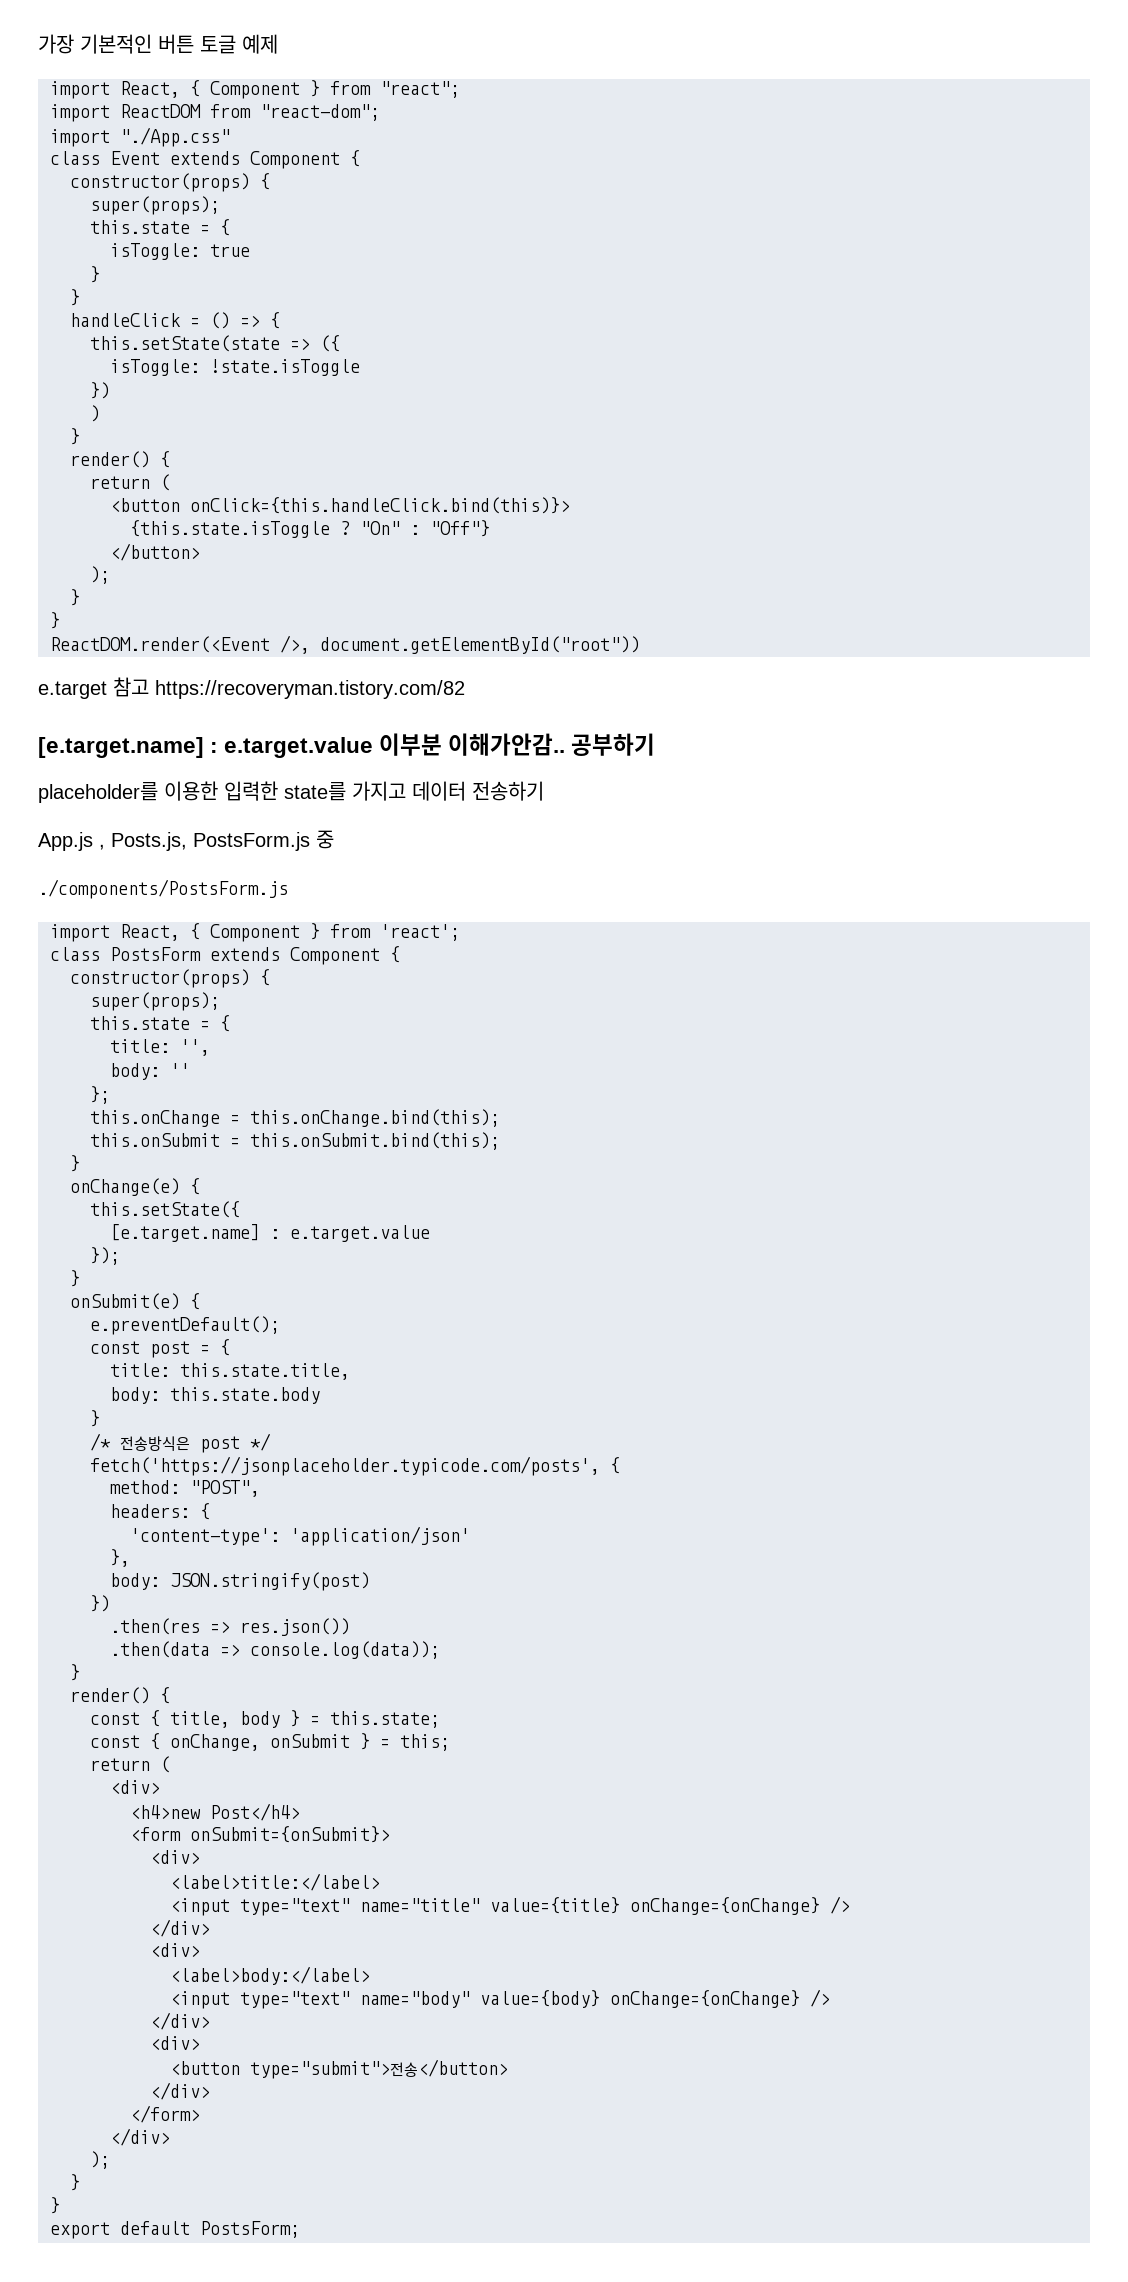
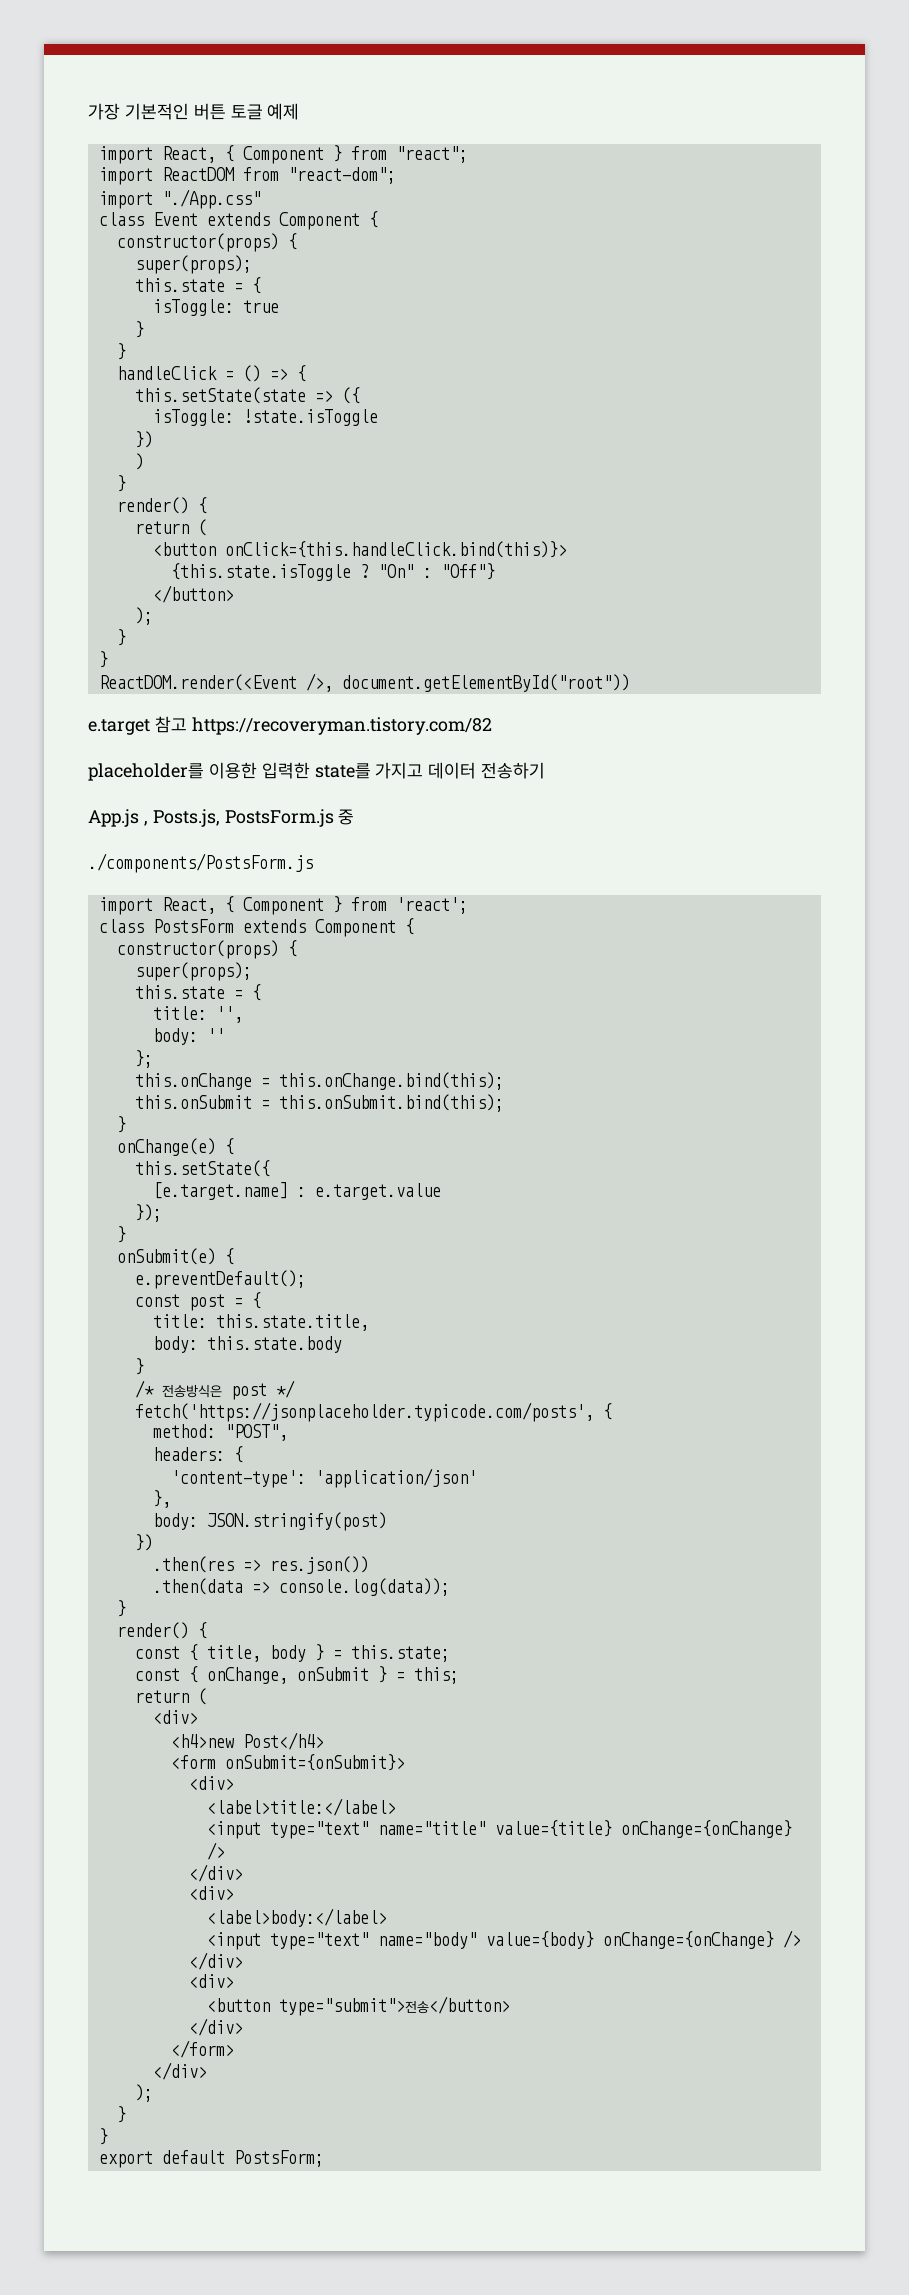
[38,733,656,758] // [e.target.name] : e.target.value 이부분 이해가안감.. 공부하기 -> (492, 726) none

